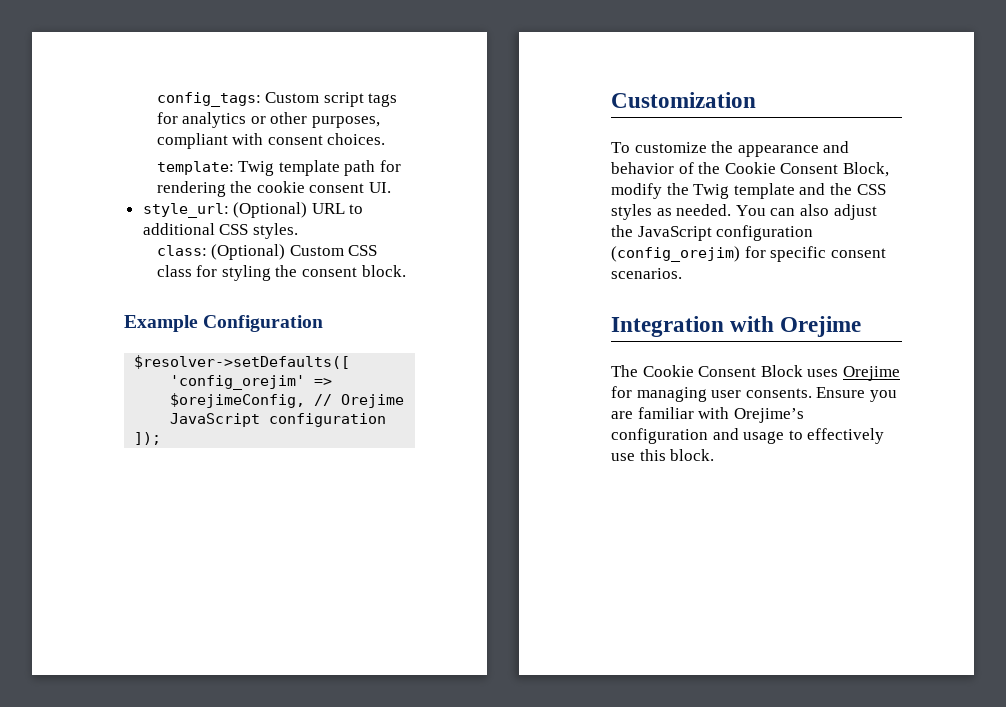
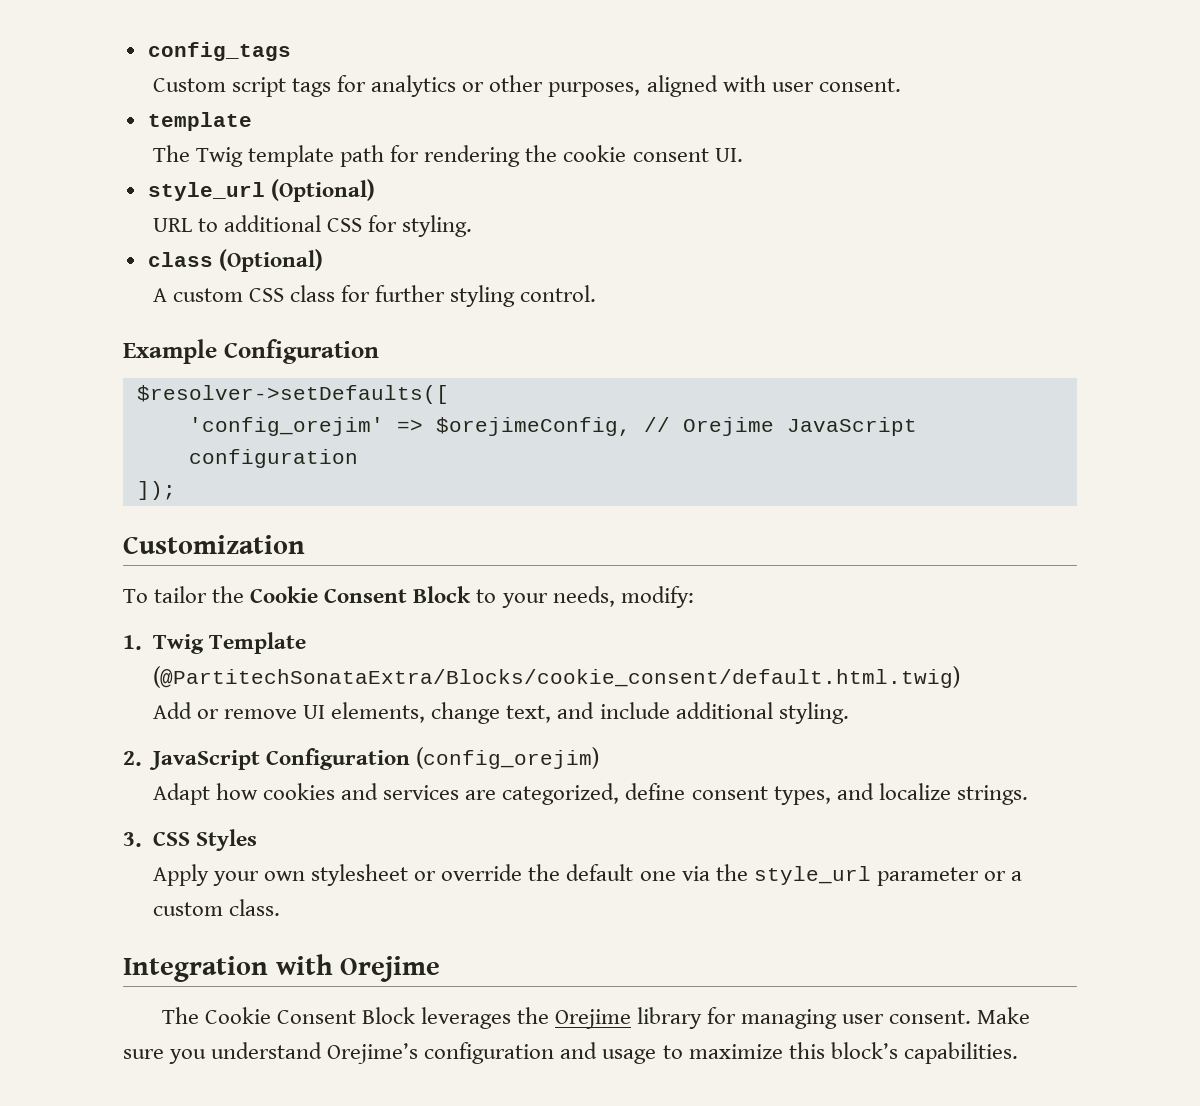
[156,92,261,107] config_tags: -> [147,42,291,61] config_tags //
[156,133,386,149] [156,161,234,175] compliant with consent choices. // template: -> [646,75,901,97] [147,112,252,131] [152,145,190,162] aligned with user consent. // template // The
[142,202,308,218] style_url: (Optional) -> [147,179,375,202] style_url (Optional) //
[252,223,298,239] [156,244,344,260] styles. // class: (Optional) Custom -> [368,215,473,237] [147,249,323,272] [152,288,243,302] for styling. // class (Optional) // A custom
[221,265,406,281] styling the consent block. -> [375,285,597,307] further styling control.
[634,141,850,157] [611,162,889,177] [611,183,886,199] [611,204,877,220] [611,225,814,241] [611,246,886,262] [611,268,682,279] customize the appearance and behavior of the Cookie Consent Block, modify the Twig template and the CSS styles as needed. You can also adjust the JavaScript configuration (config_orejim) for specific consent scenarios. -> [154,586,694,608] [123,632,307,654] [153,666,961,688] [152,702,849,724] [123,747,600,770] [152,783,1028,805] [123,829,258,851] [152,864,1022,886] [152,899,280,916] tailor the Cookie Consent Block to your needs, modify: // 1. Twig Template (@PartitechSonataExtra/Blocks/cookie_consent/default.html.twig) // Add or remove UI elements, change text, and include additional styling. // 2. JavaScript Configuration (config_orejim) // Adapt how cookies and services are categorized, define consent types, and localize strings. // 3. CSS Styles // Apply your own stylesheet or override the default one via the style_url parameter or a custom class.
[807,366,900,381] [611,386,897,402] [611,407,730,419] uses Orejime for managing user consents. Ensure you are familiar with -> [420,1007,1031,1029] [123,1042,323,1064] leverages the Orejime library for managing user consent. Make sure you understand
[807,428,885,444] [611,449,715,461] effectively use this block. -> [688,1042,1018,1064] maximize this block’s capabilities.

